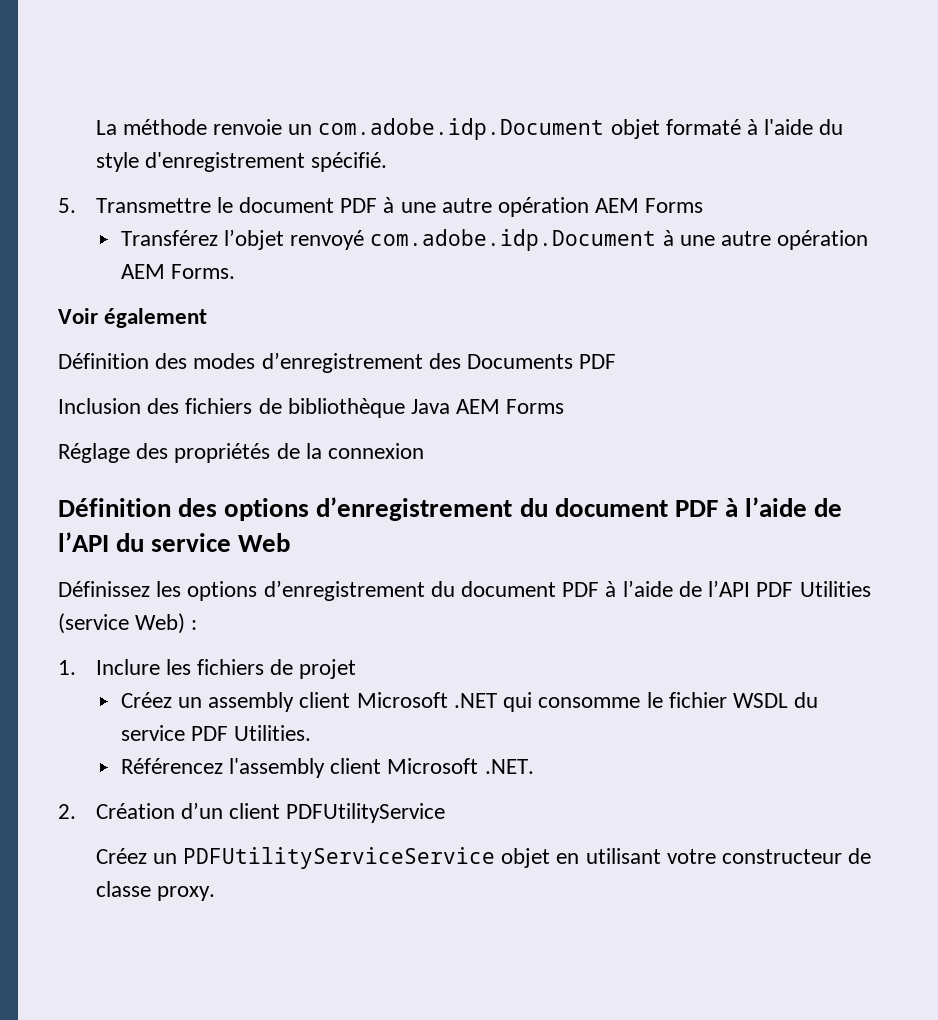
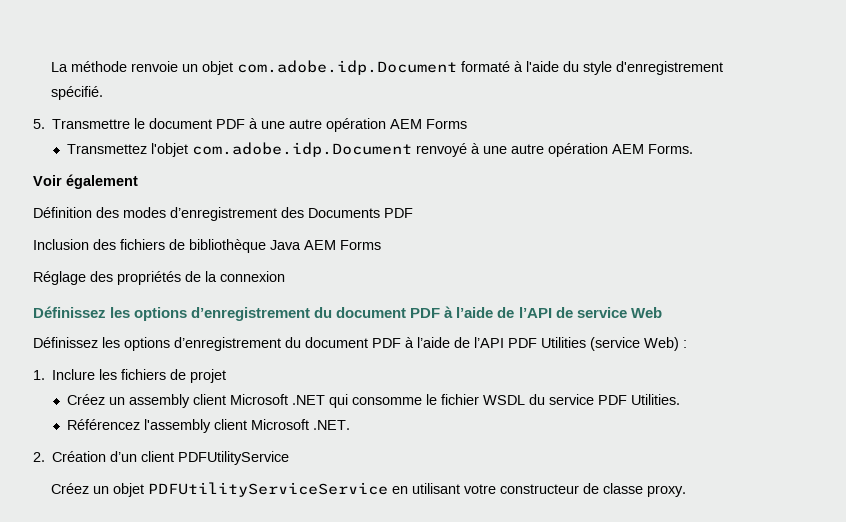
[318,118,660,140] com.adobe.idp.Document objet -> [201,60,457,75] objet com.adobe.idp.Document
[120,229,657,251] Transférez l’objet renvoyé com.adobe.idp.Document -> [66,142,467,157] Transmettez l'objet com.adobe.idp.Document renvoyé
[58,497,843,521] [58,532,145,552] Définition des options d’enregistrement du document PDF à l’aide de l’API du -> [33,306,573,321] Définissez les options d’enregistrement du document PDF à l’aide de l’API de
[182,847,551,869] PDFUtilityServiceService objet -> [112,482,388,497] objet PDFUtilityServiceService

